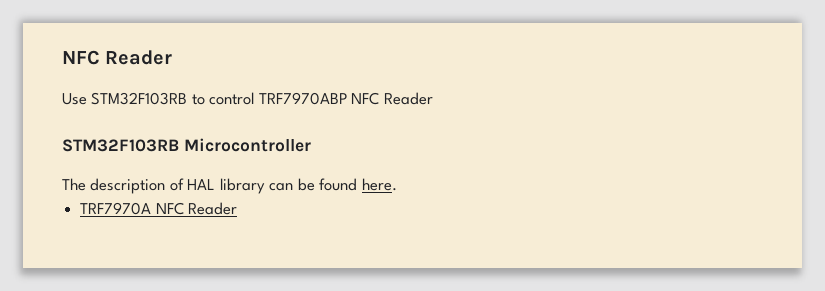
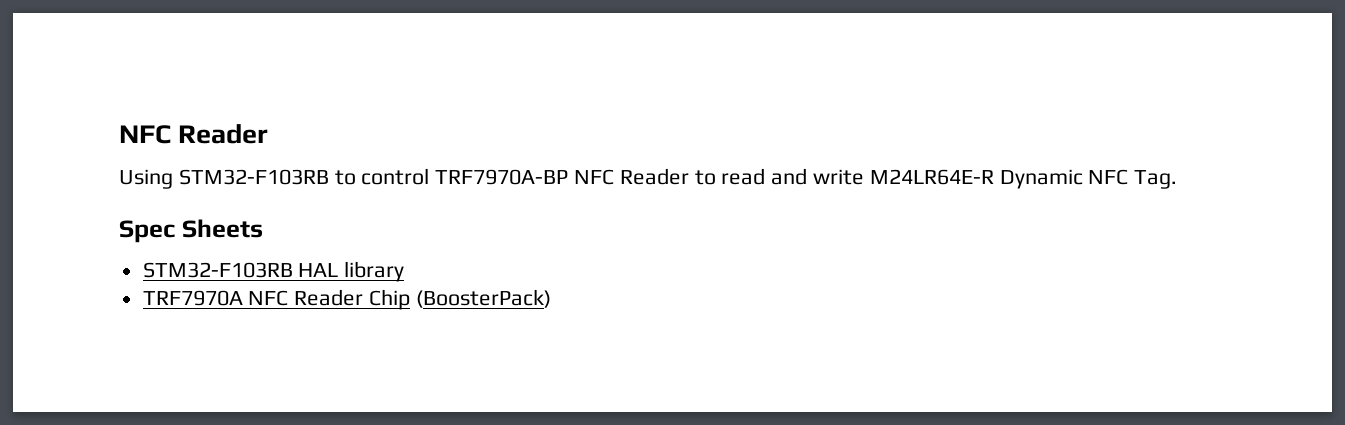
[62,50,173,65] [62,92,188,105] NFC Reader // Use STM32F103RB -> [119,124,269,144] [119,169,329,189] NFC Reader // Using STM32-F103RB
[258,92,433,105] [62,138,311,152] [62,178,397,194] TRF7970ABP NFC Reader // STM32F103RB Microcontroller // The description of HAL library can be found here. -> [435,168,1178,189] [119,219,263,243] [142,261,405,282] TRF7970A-BP NFC Reader to read and write M24LR64E-R Dynamic NFC Tag. // Spec Sheets // STM32-F103RB HAL library
(238, 208) none -> [369,289,551,310] Chip (BoosterPack)

